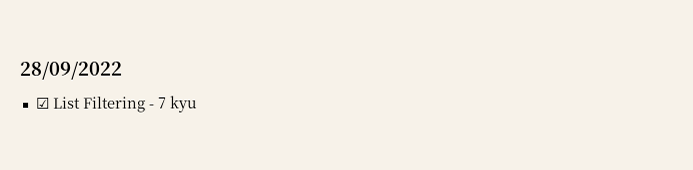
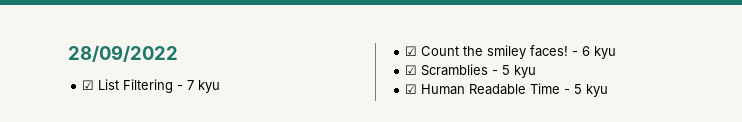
(197, 104) none -> [405,45,617,59] [405,64,537,78] [405,83,609,97] // ☑ Count the smiley faces! - 6 kyu // ☑ Scramblies - 5 kyu // ☑ Human Readable Time - 5 kyu

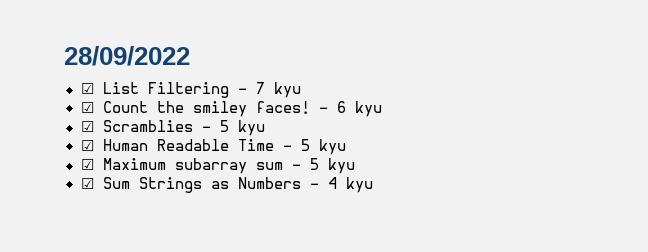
(609, 90) none -> [80,158,355,174] [80,177,373,193] // ☑ Maximum subarray sum - 5 kyu // ☑ Sum Strings as Numbers - 4 kyu

